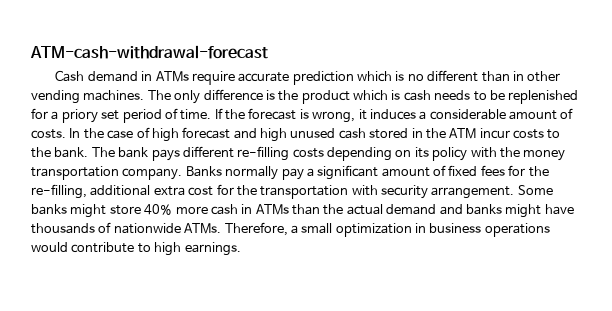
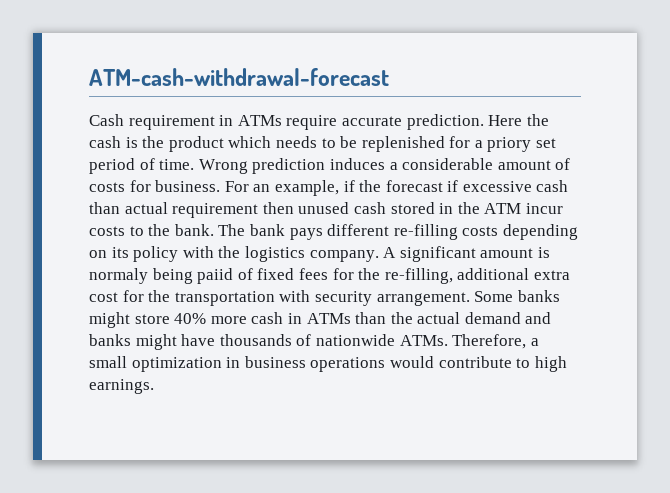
[87,71,138,82] demand -> [128,115,215,130] requirement
[292,70,561,85] [31,89,263,104] prediction which is no different than in other vending machines. The only difference -> [406,114,549,130] [89,136,121,148] prediction. Here the cash
[391,90,431,101] is cash -> (272, 142) none
[214,108,367,123] If the forecast is wrong, it -> [198,158,326,174] Wrong prediction
[31,127,287,142] costs. In the case of high forecast and high -> [89,180,569,196] [89,202,294,218] costs for business. For an example, if the forecast if excessive cash than actual requirement then
[523,150,566,161] [31,165,430,180] money transportation company. Banks normally pay a significant amount -> [244,246,550,262] [89,268,234,284] logistics company. A significant amount is normaly being paiid

